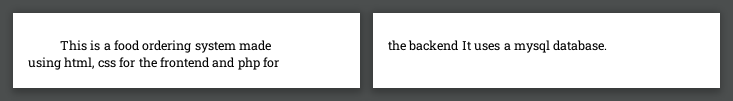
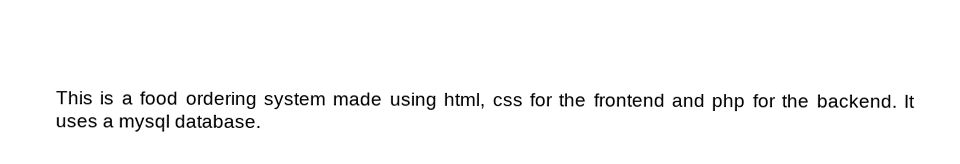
[408,40,460,51] backend -> [815,94,897,108] backend.

